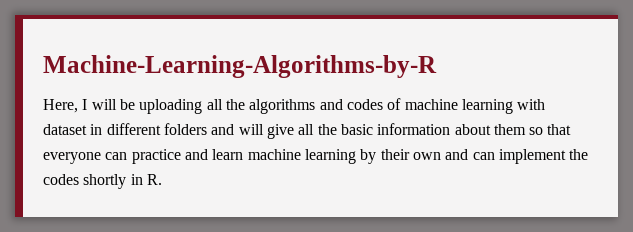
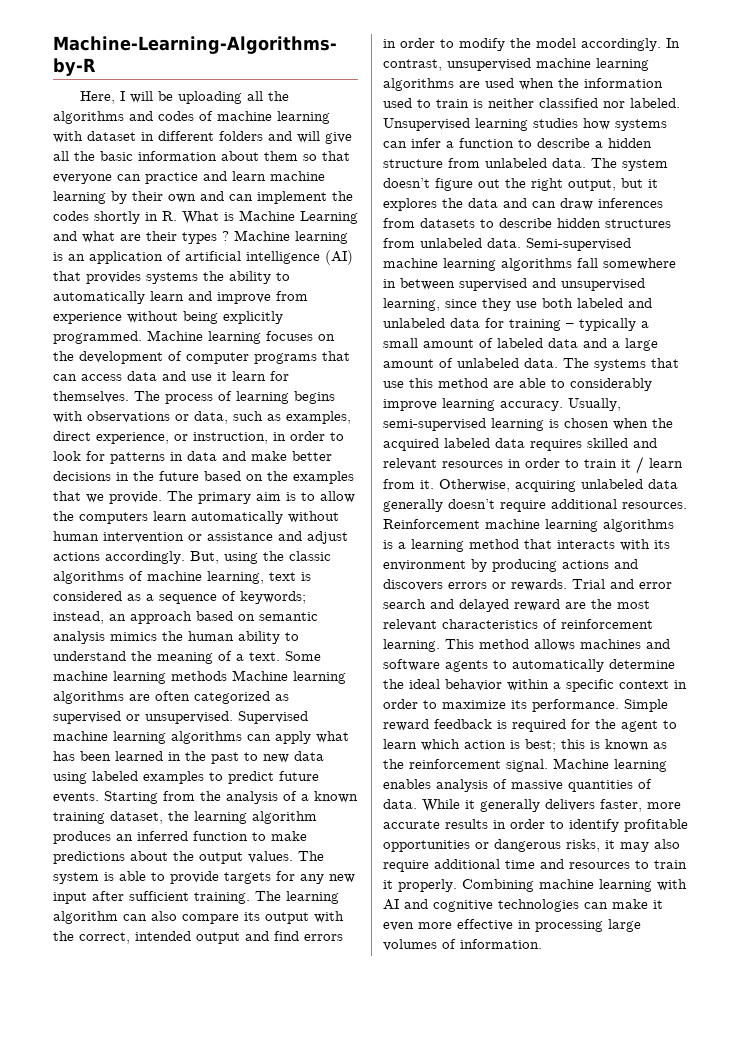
(162, 179) none -> [182,210,358,224] [53,230,348,244] [53,250,353,265] [53,271,290,284] [53,291,308,304] [53,311,283,324] [53,330,335,344] [53,351,350,364] [53,371,289,381] [53,391,335,404] [53,411,351,424] [53,431,344,444] [53,451,332,464] [53,471,354,484] [53,491,355,504] [53,511,339,524] [53,531,348,544] [53,551,331,564] [53,571,311,584] [53,591,306,604] [53,611,318,624] [53,631,299,644] [53,651,321,664] [53,670,346,684] [53,691,289,704] [53,711,308,724] [53,731,349,744] [53,751,324,764] [53,771,319,784] [53,791,358,804] [53,811,317,824] [53,831,307,844] [53,851,324,864] [53,871,355,884] [53,891,339,904] [53,911,344,924] [53,931,343,944] [383,38,680,51] [383,58,649,71] [383,78,663,91] [383,98,680,108] [383,118,667,131] [383,138,652,148] [383,158,668,171] [383,178,658,191] [383,198,663,211] [383,218,671,228] [383,238,631,251] [383,258,676,271] [383,278,645,291] [383,298,652,311] [383,318,649,331] [383,338,658,351] [383,358,679,371] [383,378,652,391] [383,398,621,411] [383,418,673,431] [383,438,657,451] [383,456,683,474] [383,479,678,492] [383,499,687,512] [383,519,674,532] [383,539,670,552] [383,559,638,572] [383,579,672,591] [383,599,650,612] [383,619,653,631] [383,639,670,652] [383,659,675,672] [383,679,687,692] [383,699,668,712] [383,719,677,732] [383,739,667,752] [383,758,667,772] [383,779,652,792] [383,799,681,812] [383,819,688,832] [383,839,680,852] [383,859,687,872] [383,879,687,892] [383,899,663,912] [383,919,641,932] [383,939,542,951] What is Machine Learning and what are their types ? Machine learning is an application of artificial intelligence (AI) that provides systems the ability to automatically learn and improve from experience without being explicitly programmed. Machine learning focuses on the development of computer programs that can access data and use it learn for themselves. The process of learning begins with observations or data, such as examples, direct experience, or instruction, in order to look for patterns in data and make better decisions in the future based on the examples that we provide. The primary aim is to allow the computers learn automatically without human intervention or assistance and adjust actions accordingly. But, using the classic algorithms of machine learning, text is considered as a sequence of keywords; instead, an approach based on semantic analysis mimics the human ability to understand the meaning of a text. Some machine learning methods Machine learning algorithms are often categorized as supervised or unsupervised. Supervised machine learning algorithms can apply what has been learned in the past to new data using labeled examples to predict future events. Starting from the analysis of a known training dataset, the learning algorithm produces an inferred function to make predictions about the output values. The system is able to provide targets for any new input after sufficient training. The learning algorithm can also compare its output with the correct, intended output and find errors in order to modify the model accordingly. In contrast, unsupervised machine learning algorithms are used when the information used to train is neither classified nor labeled. Unsupervised learning studies how systems can infer a function to describe a hidden structure from unlabeled data. The system doesn’t figure out the right output, but it explores the data and can draw inferences from datasets to describe hidden structures from unlabeled data. Semi-supervised machine learning algorithms fall somewhere in between supervised and unsupervised learning, since they use both labeled and unlabeled data for training – typically a small amount of labeled data and a large amount of unlabeled data. The systems that use this method are able to considerably improve learning accuracy. Usually, semi-supervised learning is chosen when the acquired labeled data requires skilled and relevant resources in order to train it / learn from it. Otherwise, acquiring unlabeled data generally doesn’t require additional resources. Reinforcement machine learning algorithms is a learning method that interacts with its environment by producing actions and discovers errors or rewards. Trial and error search and delayed reward are the most relevant characteristics of reinforcement learning. This method allows machines and software agents to automatically determine the ideal behavior within a specific context in order to maximize its performance. Simple reward feedback is required for the agent to learn which action is best; this is known as the reinforcement signal. Machine learning enables analysis of massive quantities of data. While it generally delivers faster, more accurate results in order to identify profitable opportunities or dangerous risks, it may also require additional time and resources to train it properly. Combining machine learning with AI and cognitive technologies can make it even more effective in processing large volumes of information.

